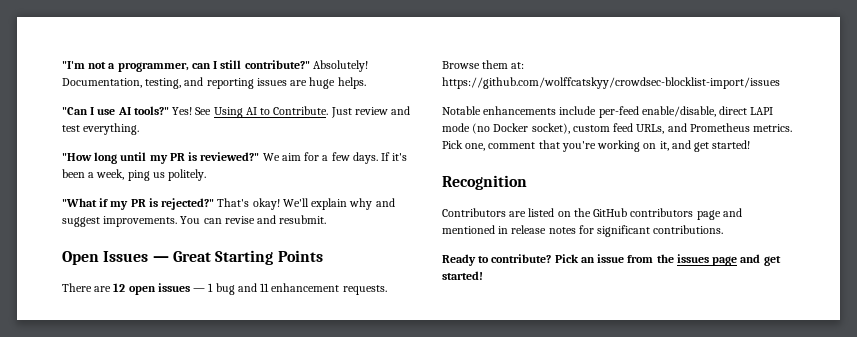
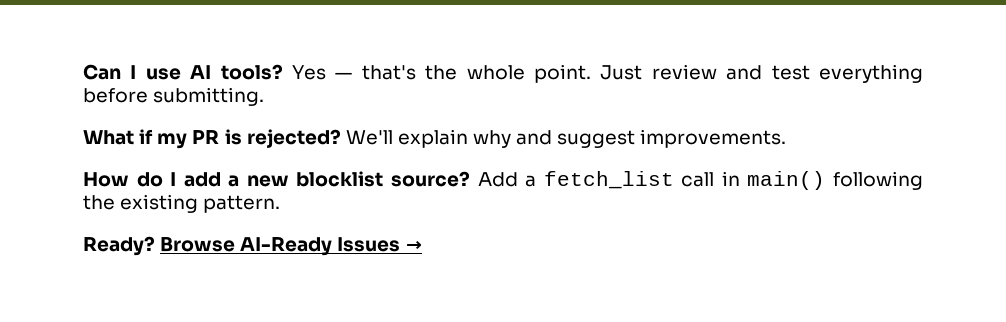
[62,60,368,72] [62,77,366,89] [62,106,411,118] [62,123,140,135] [62,152,408,164] [62,169,207,181] [62,198,97,207] "I'm not a programmer, can I still contribute?" Absolutely! Documentation, testing, and reporting issues are huge helps. // "Can I use AI tools?" Yes! See Using AI to Contribute. Just review and test everything. // "How long until my PR is reviewed?" We aim for a few days. If it's been a week, ping us politely. // "What -> [83,64,923,83] [83,87,265,106] [83,130,134,145] Can I use AI tools? Yes — that's the whole point. Just review and test everything before submitting. // What
[161,198,280,210] rejected?" That's okay! -> [246,129,341,148] rejected?
[180,215,327,224] [62,250,323,265] [62,283,387,295] [442,60,525,69] [442,77,780,89] [442,106,774,118] [442,123,793,134] [442,140,751,152] [442,175,527,190] [442,208,742,220] [442,225,724,237] [442,254,781,266] [442,271,483,280] You can revise and resubmit. // Open Issues — Great Starting Points // There are 12 open issues — 1 bug and 11 enhancement requests. Browse them at: https://github.com/wolffcatskyy/crowdsec-blocklist-import/issues // Notable enhancements include per-feed enable/disable, direct LAPI mode (no Docker socket), custom feed URLs, and Prometheus metrics. Pick one, comment that you're working on it, and get started! // Recognition // Contributors are listed on the GitHub contributors page and mentioned in release notes for significant contributions. // Ready to contribute? Pick an issue from the issues page and get started! -> [83,171,923,190] [83,194,281,213] [83,236,422,256] // How do I add a new blocklist source? Add a fetch_list call in main() following the existing pattern. // Ready? Browse AI-Ready Issues →

